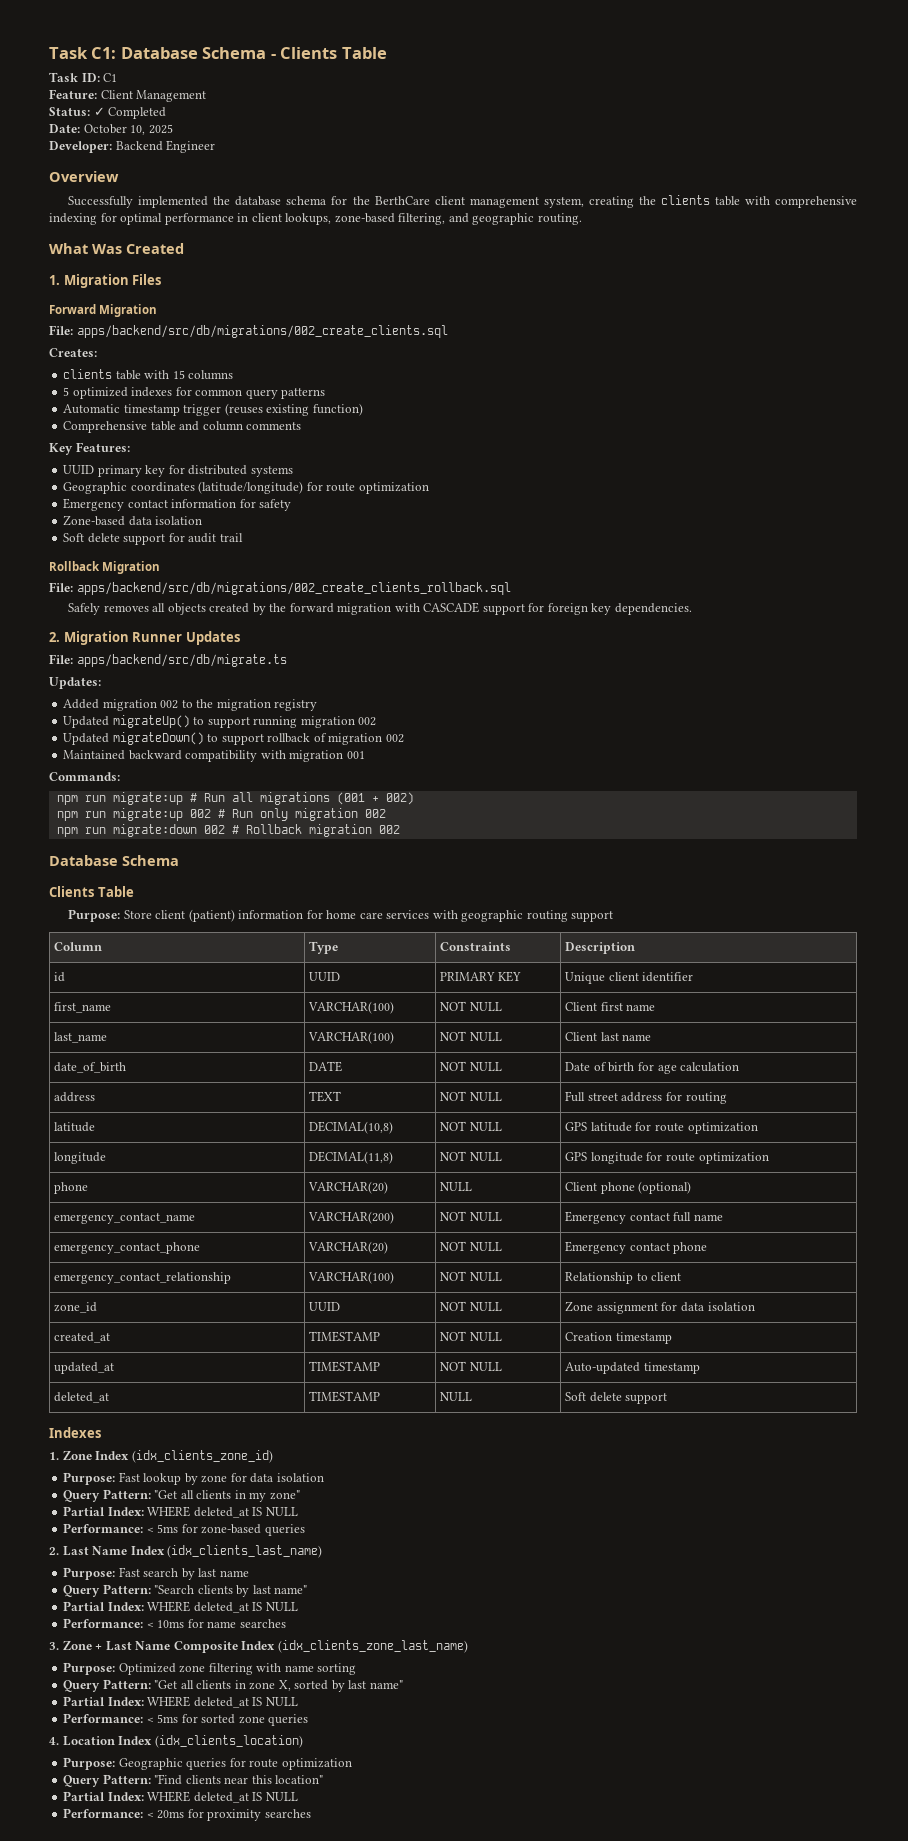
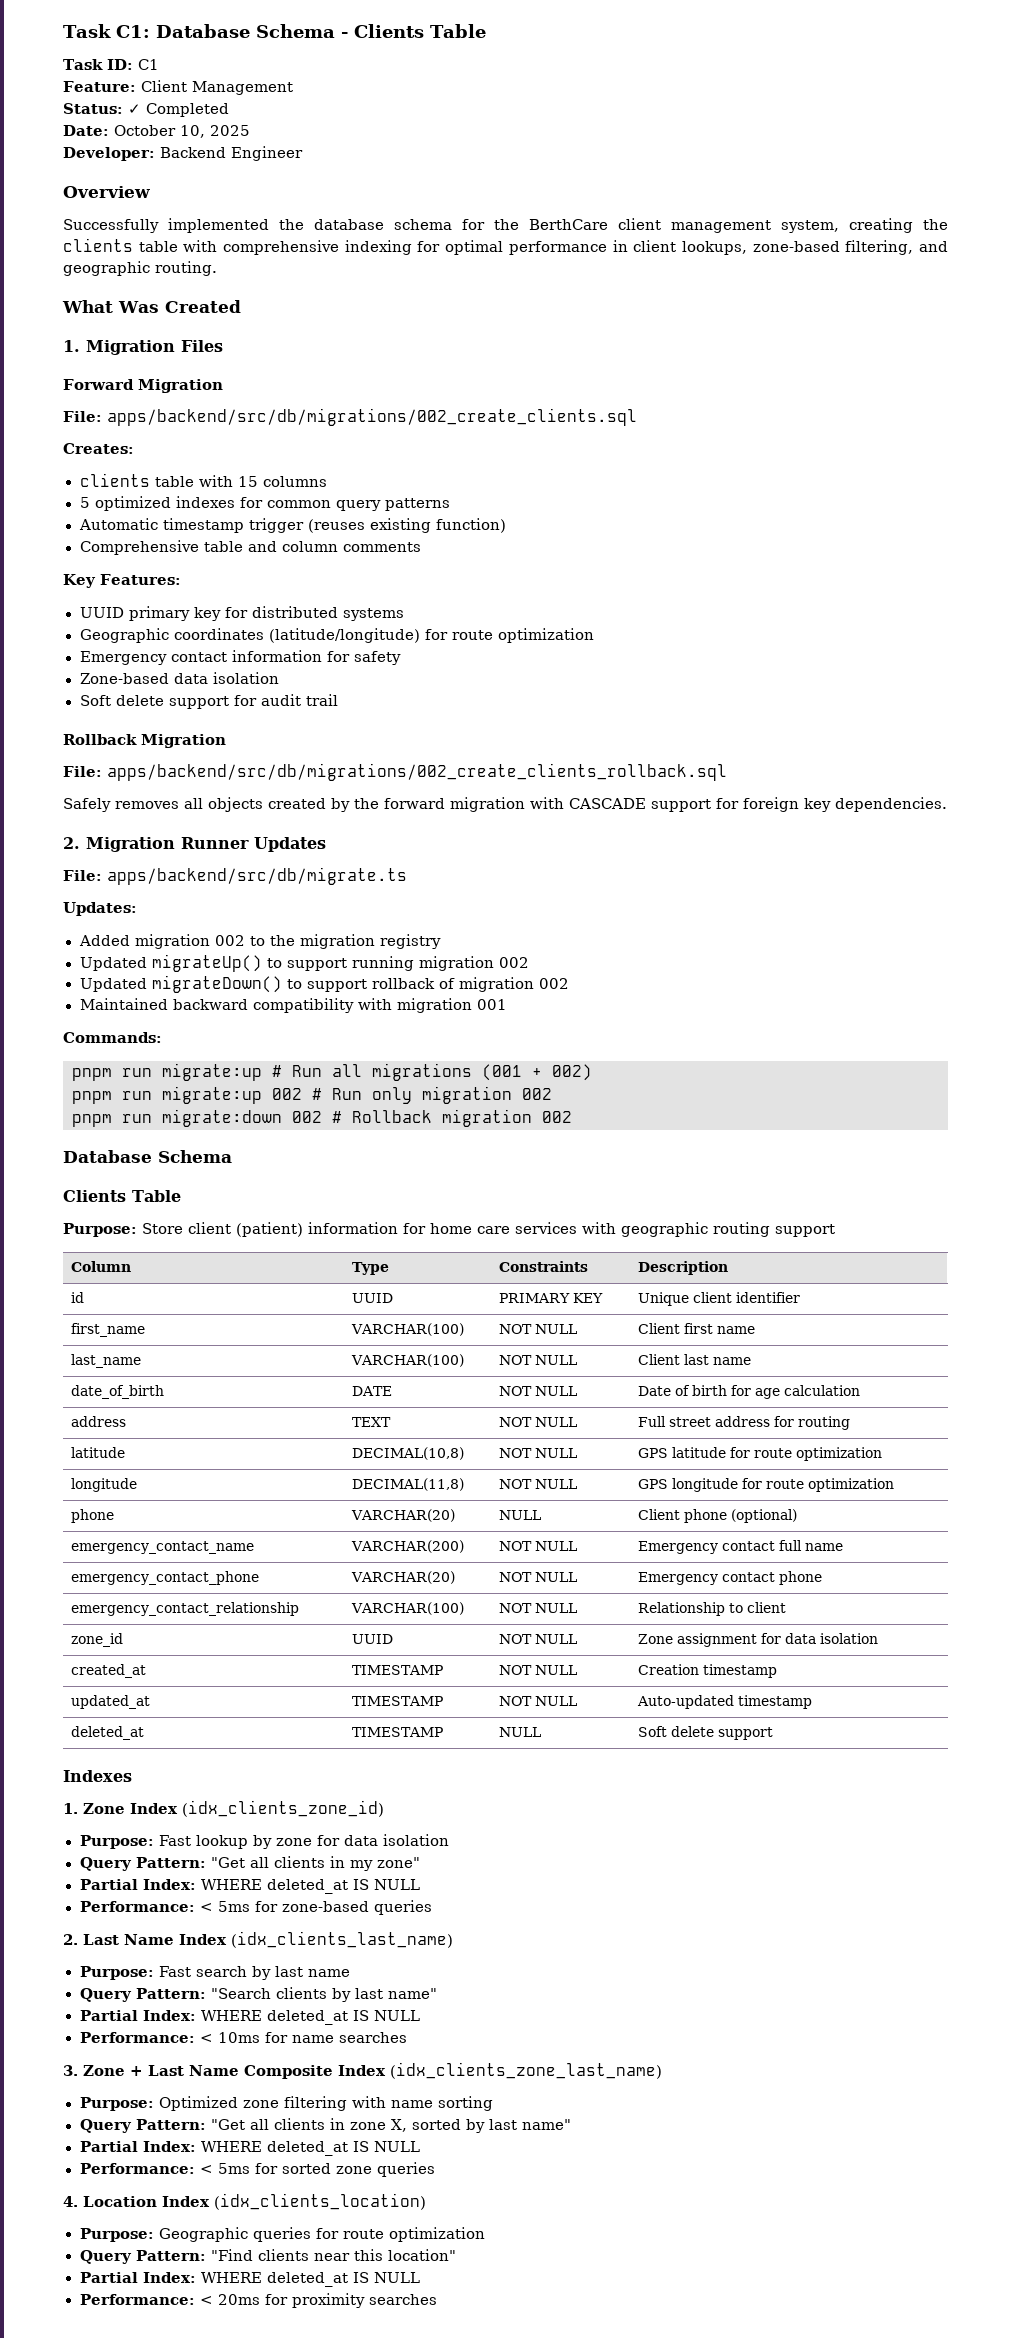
[56,795,78,805] npm -> [72,1068,112,1081] pnpm
[56,811,78,821] npm -> [72,1091,112,1104] pnpm
[56,827,78,837] npm -> [72,1114,112,1127] pnpm

